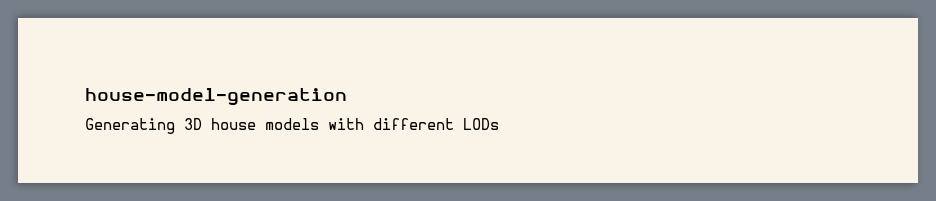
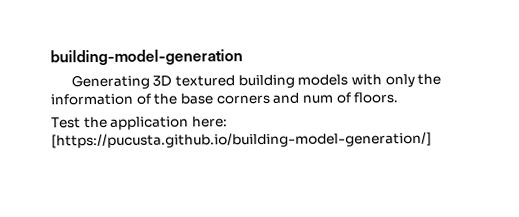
[85,88,347,106] house-model-generation -> [50,49,243,66] building-model-generation
[211,118,499,130] house models with different LODs -> [175,73,442,89] [50,92,399,106] [51,116,228,130] [51,131,432,149] textured building models with only the information of the base corners and num of floors. // Test the application here: [https://pucusta.github.io/building-model-generation/]

